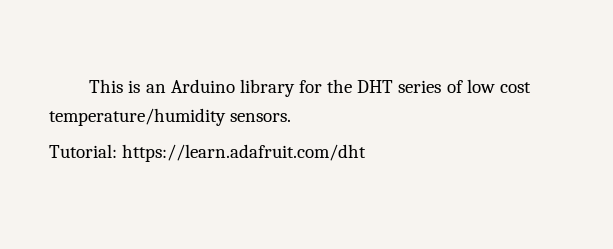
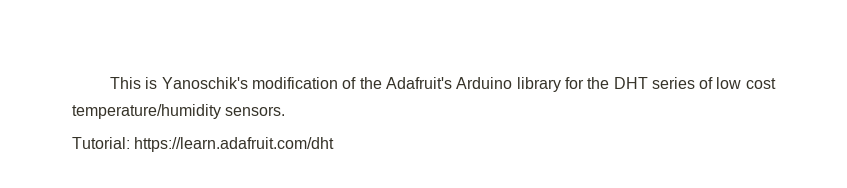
[145,84,166,93] an -> [161,77,452,89] Yanoschik's modification of the Adafruit's

